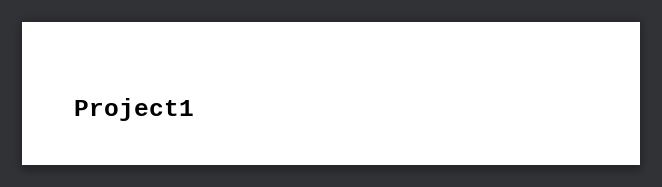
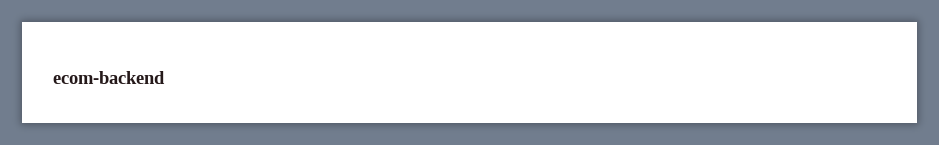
[74,98,194,121] Project1 -> [53,71,165,84] ecom-backend

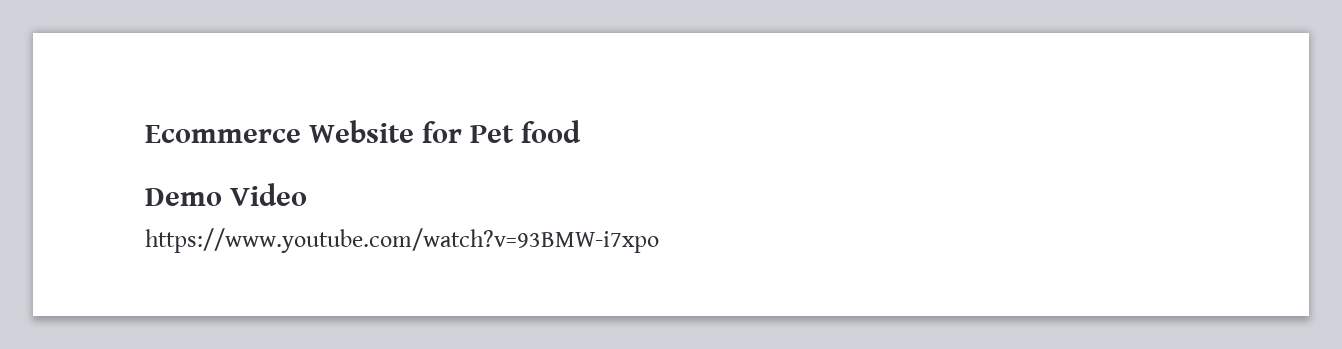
[53,71,165,84] ecom-backend -> [145,120,582,143] [145,183,308,206] [145,228,659,253] Ecommerce Website for Pet food // Demo Video // https://www.youtube.com/watch?v=93BMW-i7xpo

